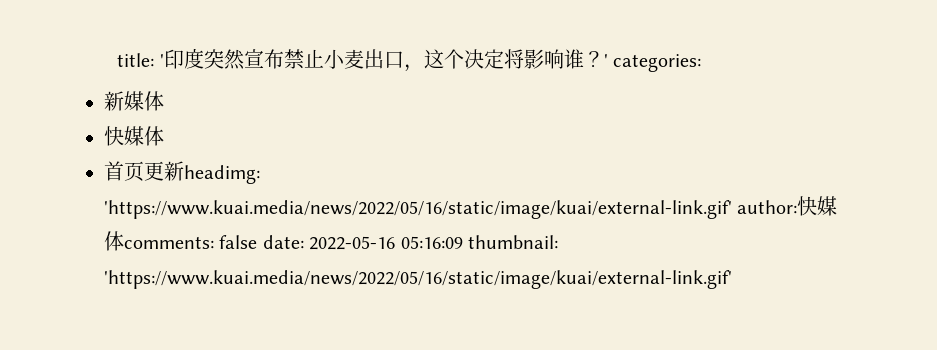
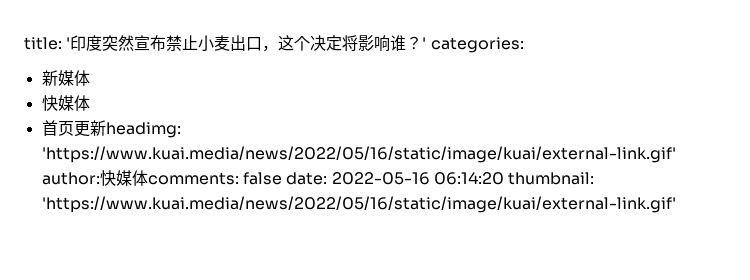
[400,236,463,249] 05:16:09 -> [433,172,504,185] 06:14:20

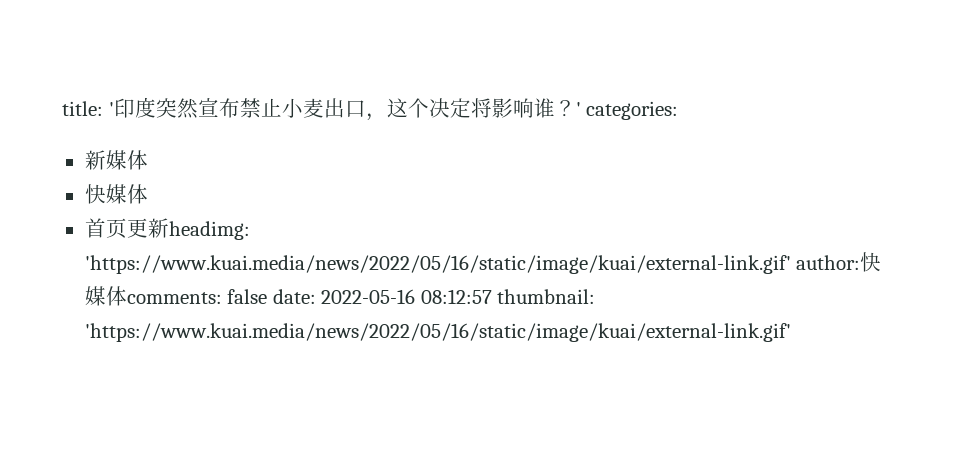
[433,172,504,185] 06:14:20 -> [420,289,492,304] 08:12:57

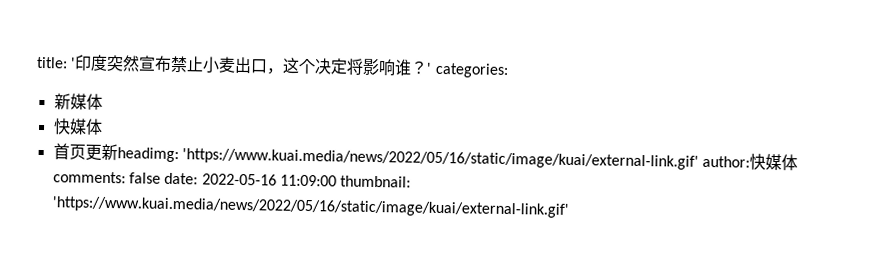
[420,289,492,304] 08:12:57 -> [279,174,337,187] 11:09:00

